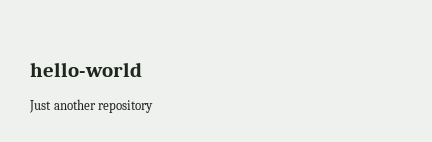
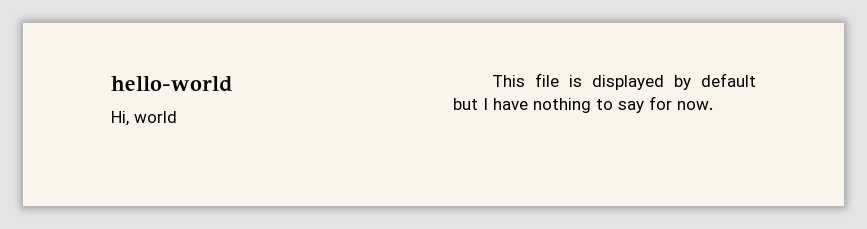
[29,99,154,113] Just another repository -> [111,111,177,126] [492,73,756,90] [453,96,713,113] Hi, world // This file is displayed by default but I have nothing to say for now.

